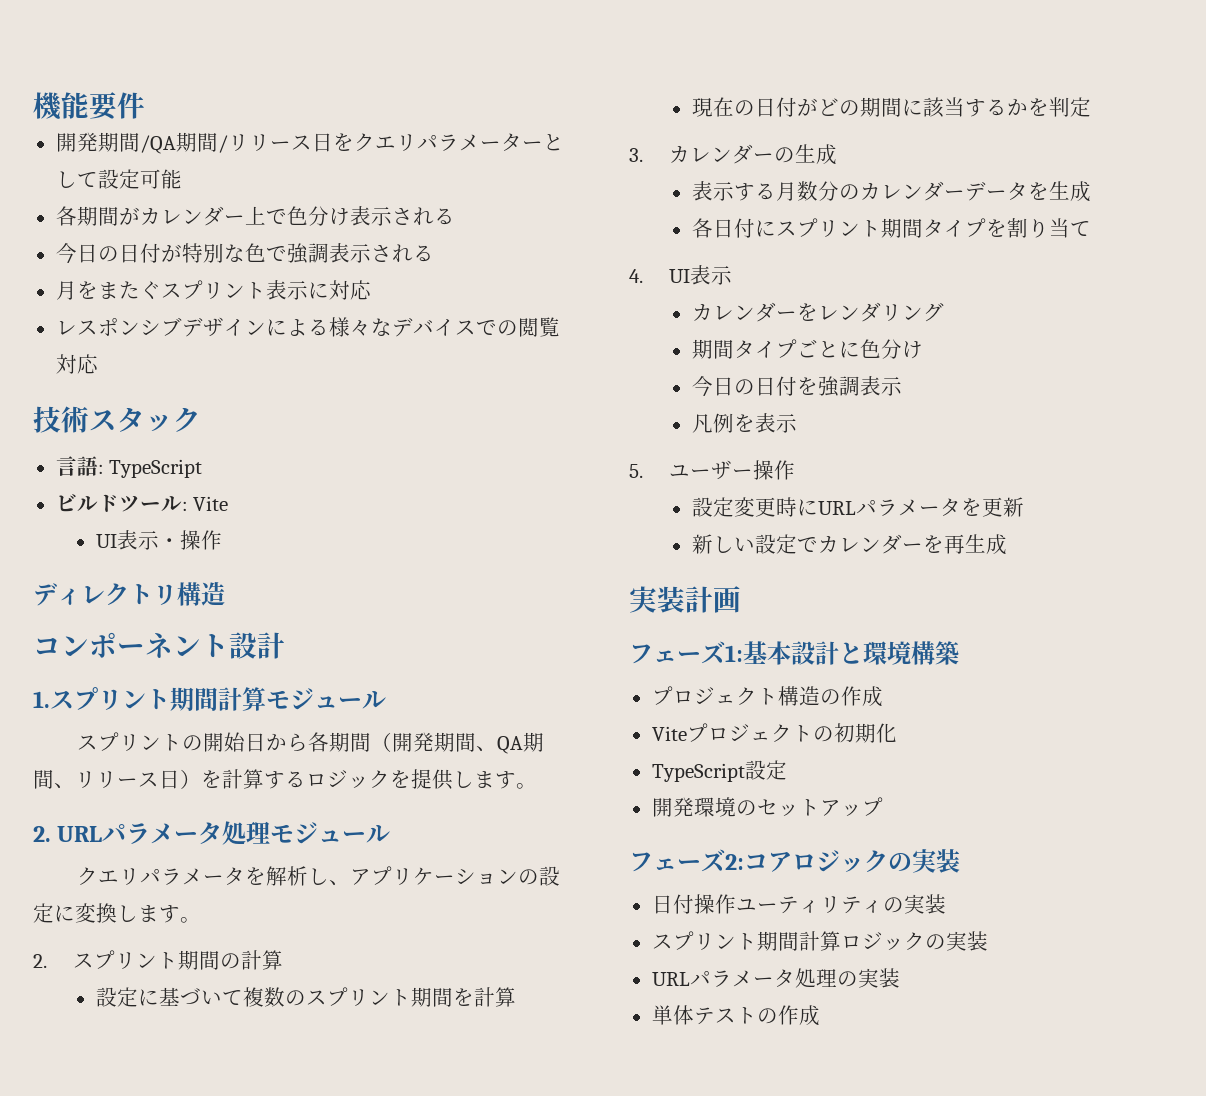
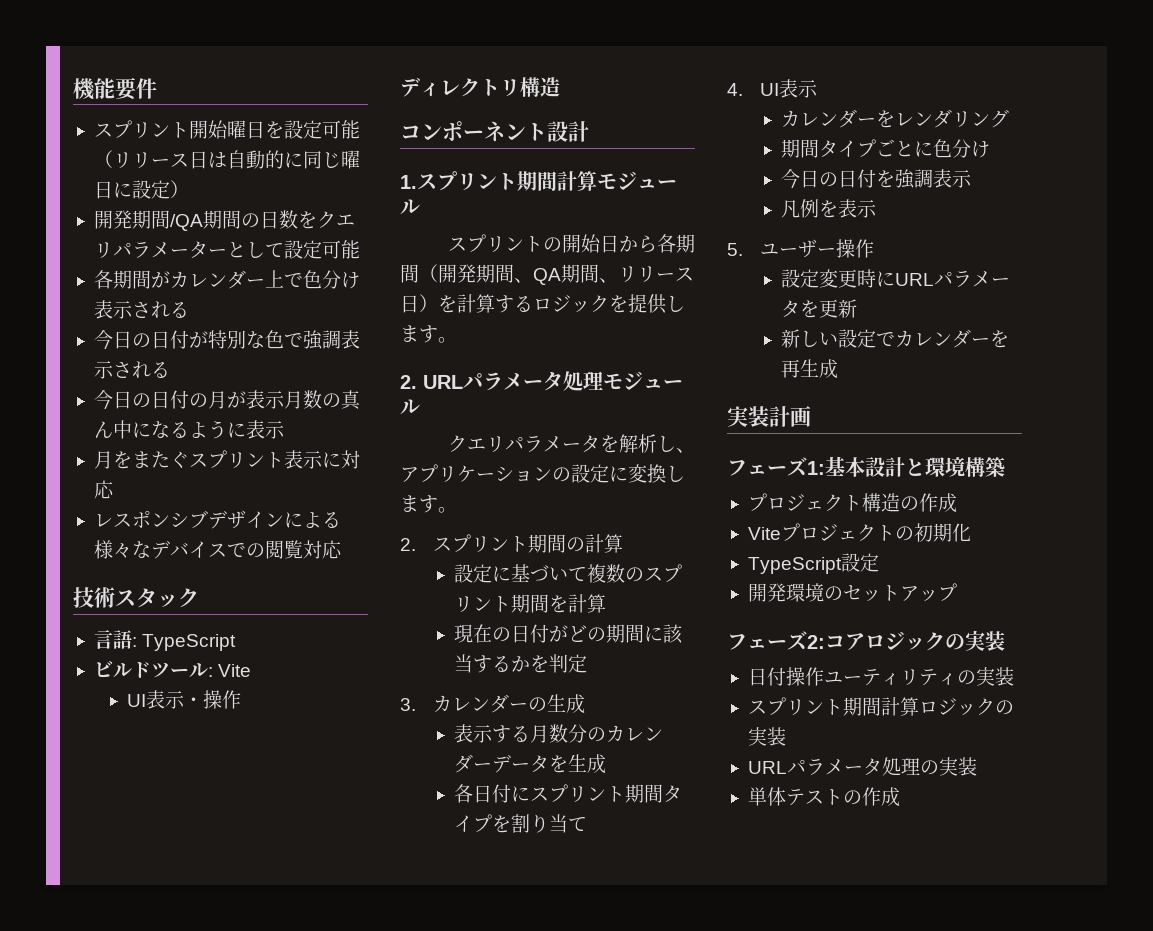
(145, 105) none -> [93,120,360,139] [93,150,360,169] [93,180,189,199] // スプリント開始曜日を設定可能（リリース日は自動的に同じ曜日に設定）
[217,133,333,153] /リリース日 -> [240,210,298,229] の日数
(434, 253) none -> [93,390,361,410] [93,420,285,439] // 今日の日付の月が表示月数の真ん中になるように表示

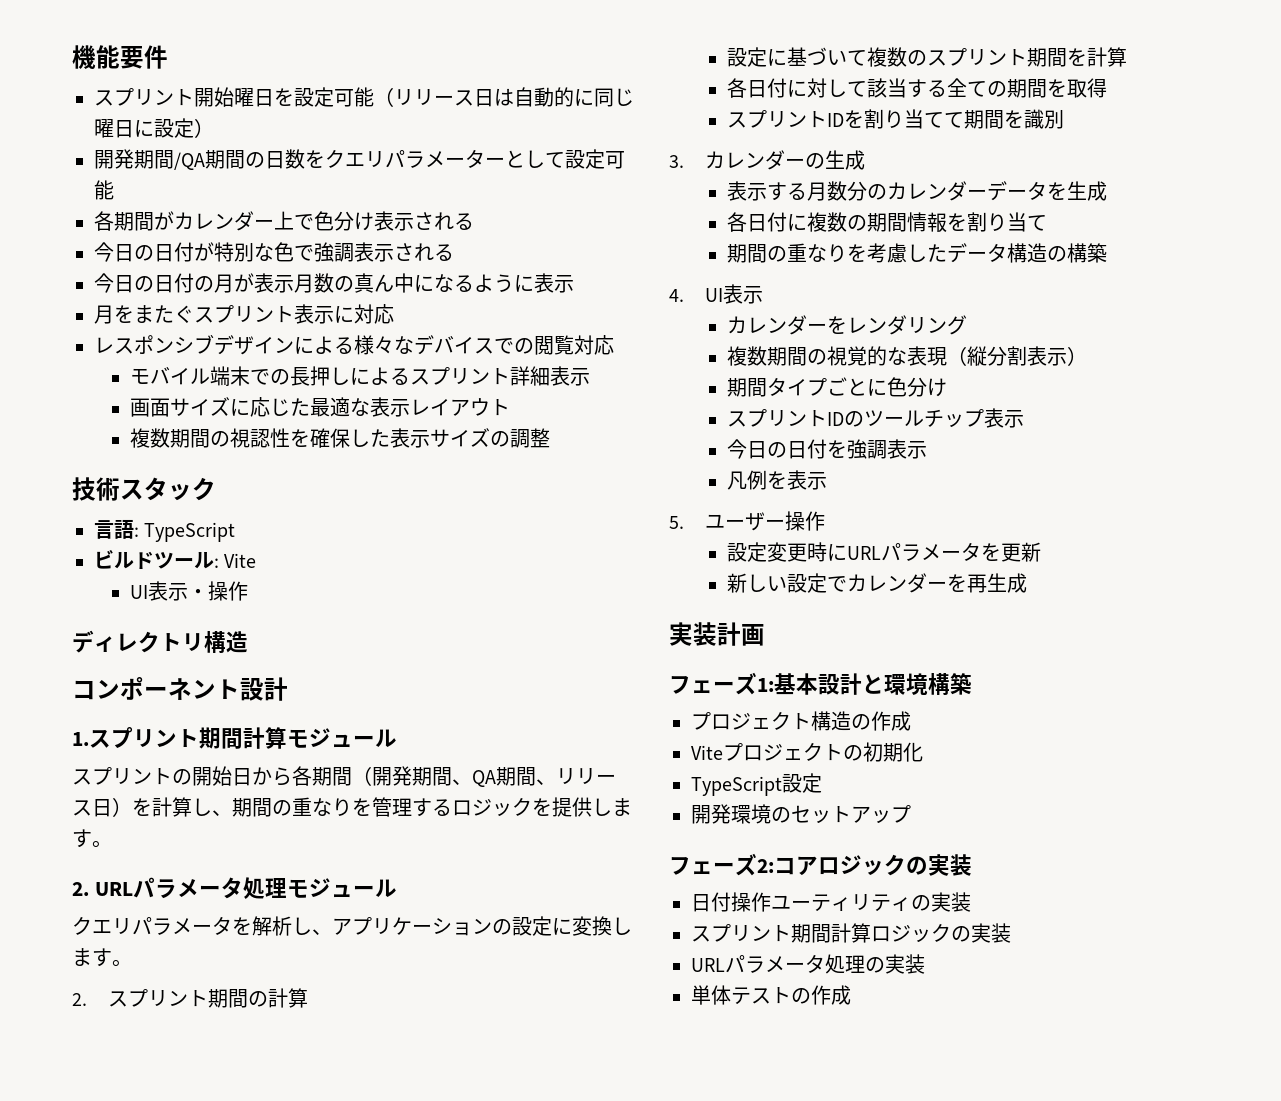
(342, 549) none -> [129,366,590,386] [129,397,510,417] [129,428,550,448] // モバイル端末での長押しによるスプリント詳細表示 // 画面サイズに応じた最適な表示レイアウト // 複数期間の視認性を確保した表示サイズの調整
(495, 303) none -> [192,797,412,817] し、期間の重なりを管理
[453,624,683,644] [453,654,587,673] 現在の日付がどの期間に該当するかを判定 -> [726,78,1107,98] [726,109,1064,129] 各日付に対して該当する全ての期間を取得 // スプリントIDを割り当てて期間を識別
[529,784,682,803] [453,814,587,833] スプリント期間タイプを割り当て -> [806,212,1047,233] [726,243,1107,263] 複数の期間情報を割り当て // 期間の重なりを考慮したデータ構造の構築
(1009, 118) none -> [726,346,1087,366] // 複数期間の視覚的な表現（縦分割表示）
(990, 149) none -> [726,408,1024,428] // スプリントIDのツールチップ表示

